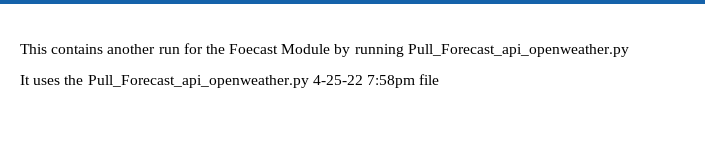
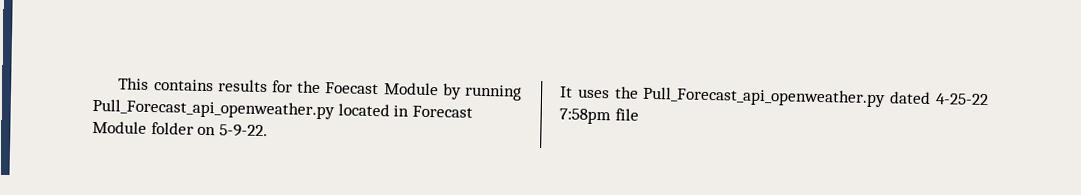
[107,44,180,54] another run -> [217,79,268,93] results
(629, 50) none -> [337,103,473,118] [92,120,268,138] located in Forecast Module folder on 5-9-22.
(309, 81) none -> [889,91,932,105] dated

